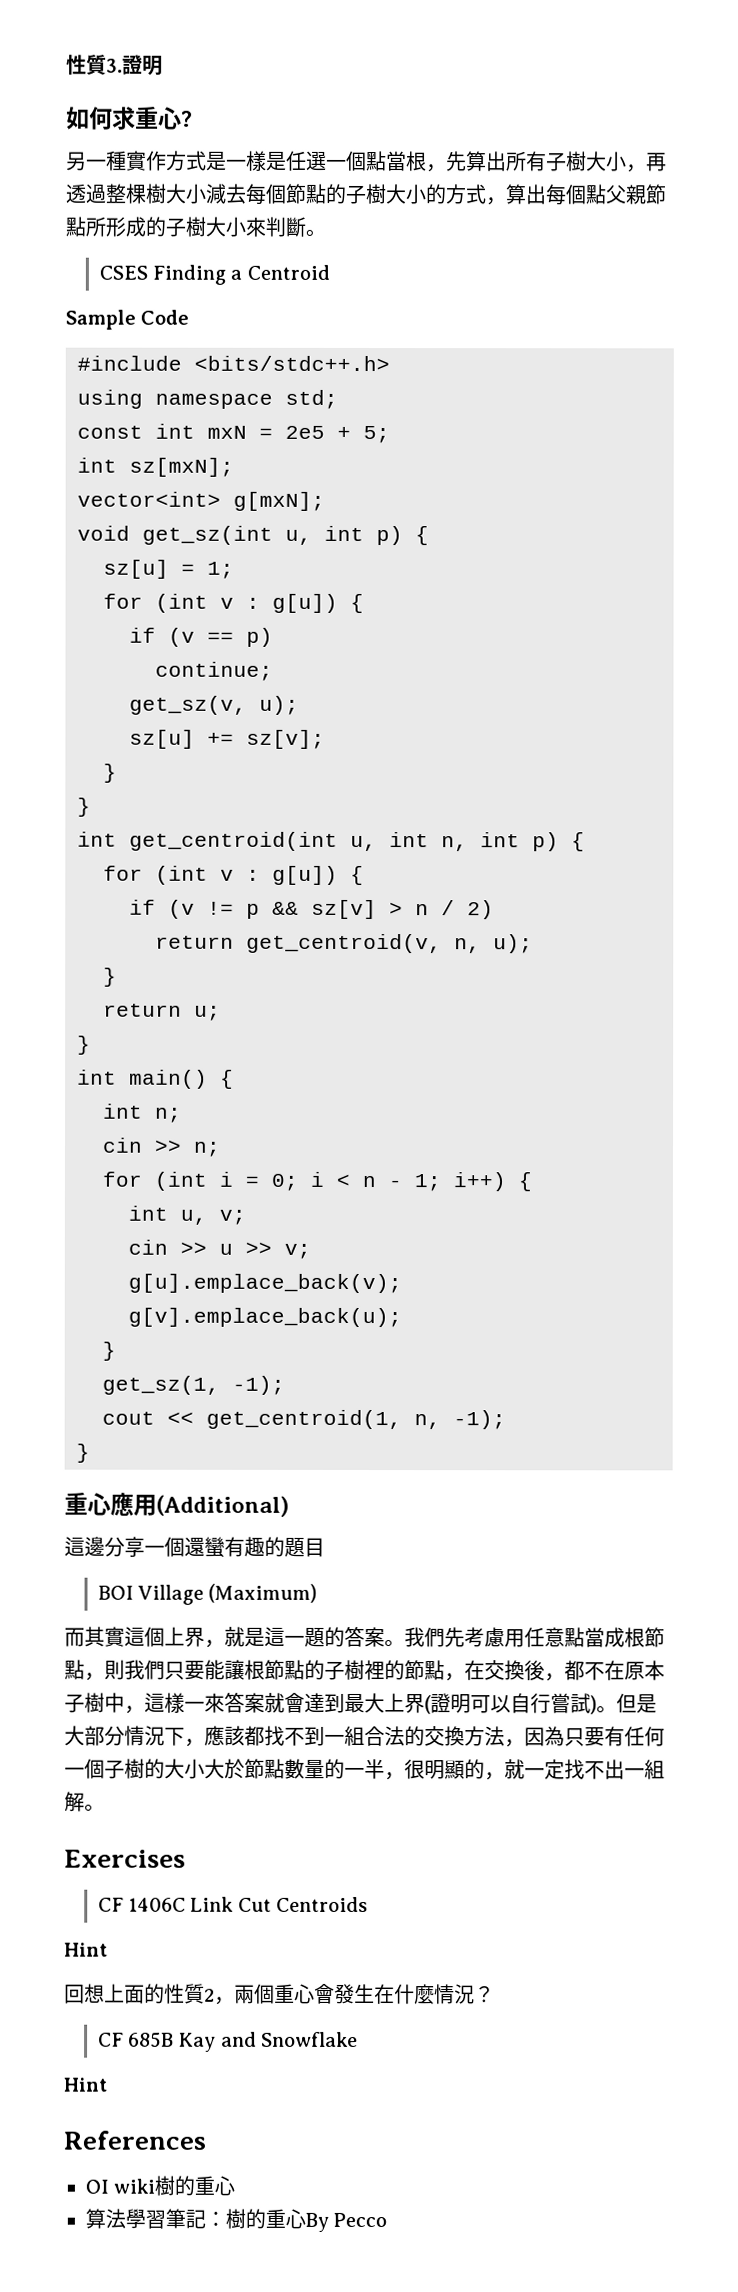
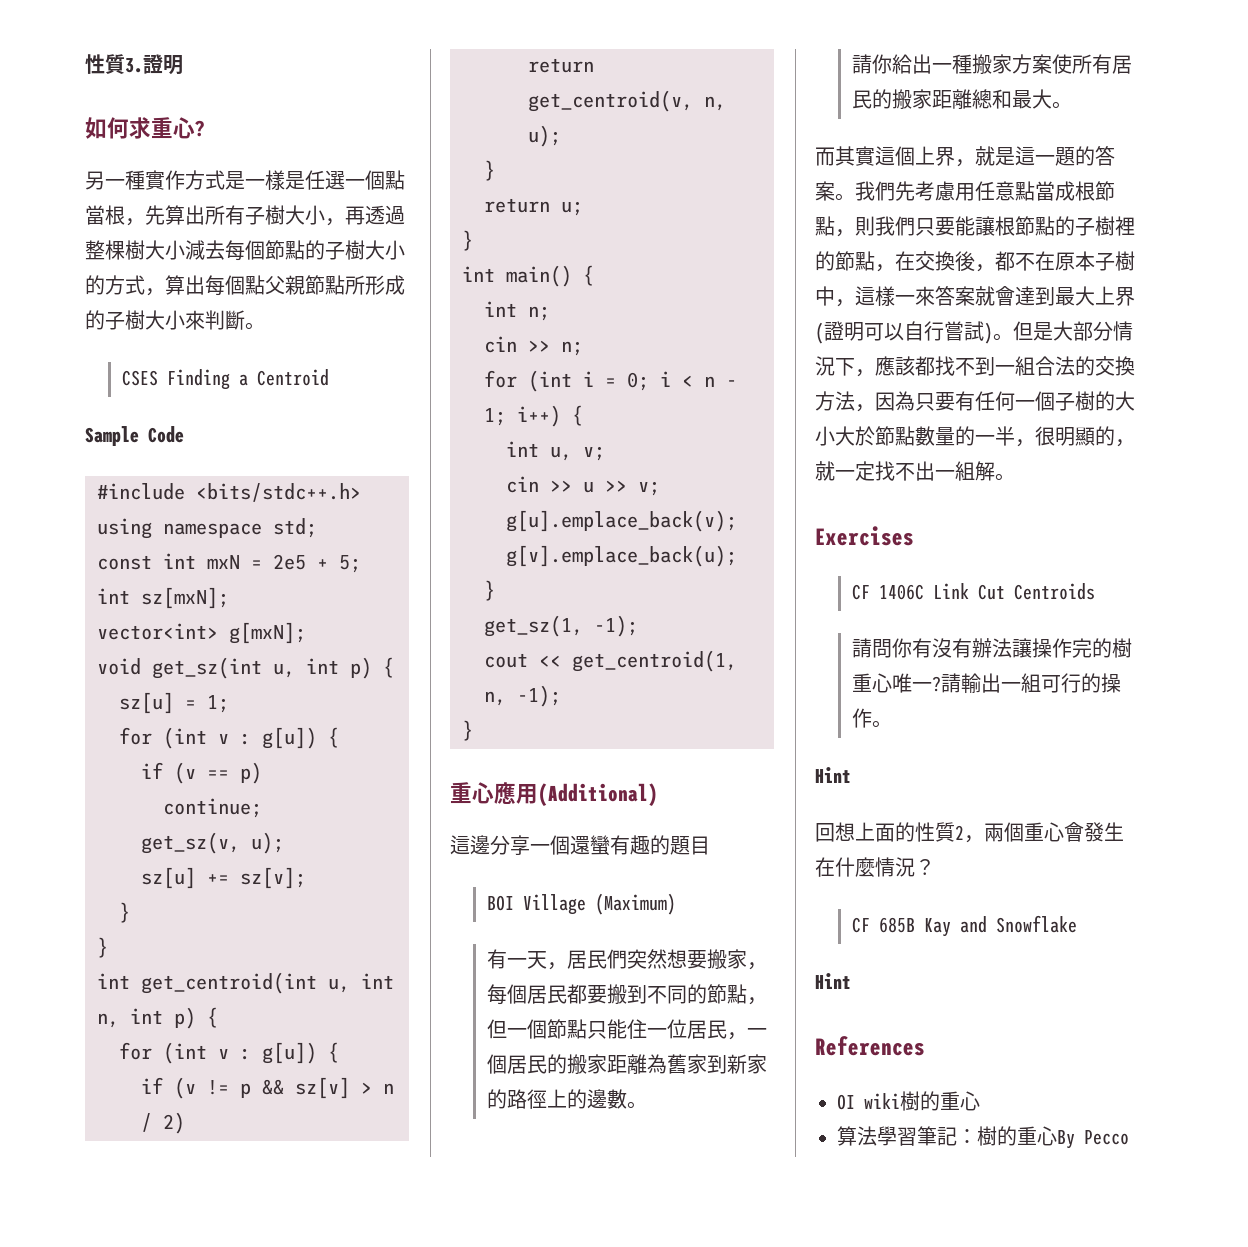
(318, 1593) none -> [486,949,767,970] [486,984,767,1005] [486,1019,767,1040] [486,1054,767,1074] [486,1089,647,1109] [851,54,1132,74] [851,89,1072,109] // 有一天，居民們突然想要搬家，每個居民都要搬到不同的節點，但一個節點只能住一位居民，一個居民的搬家距離為舊家到新家的路徑上的邊數。 // 請你給出一種搬家方案使所有居民的搬家距離總和最大。
(369, 1904) none -> [851,638,1132,658] [851,673,1121,694] [851,708,892,728] // 請問你有沒有辦法讓操作完的樹重心唯一?請輸出一組可行的操作。

